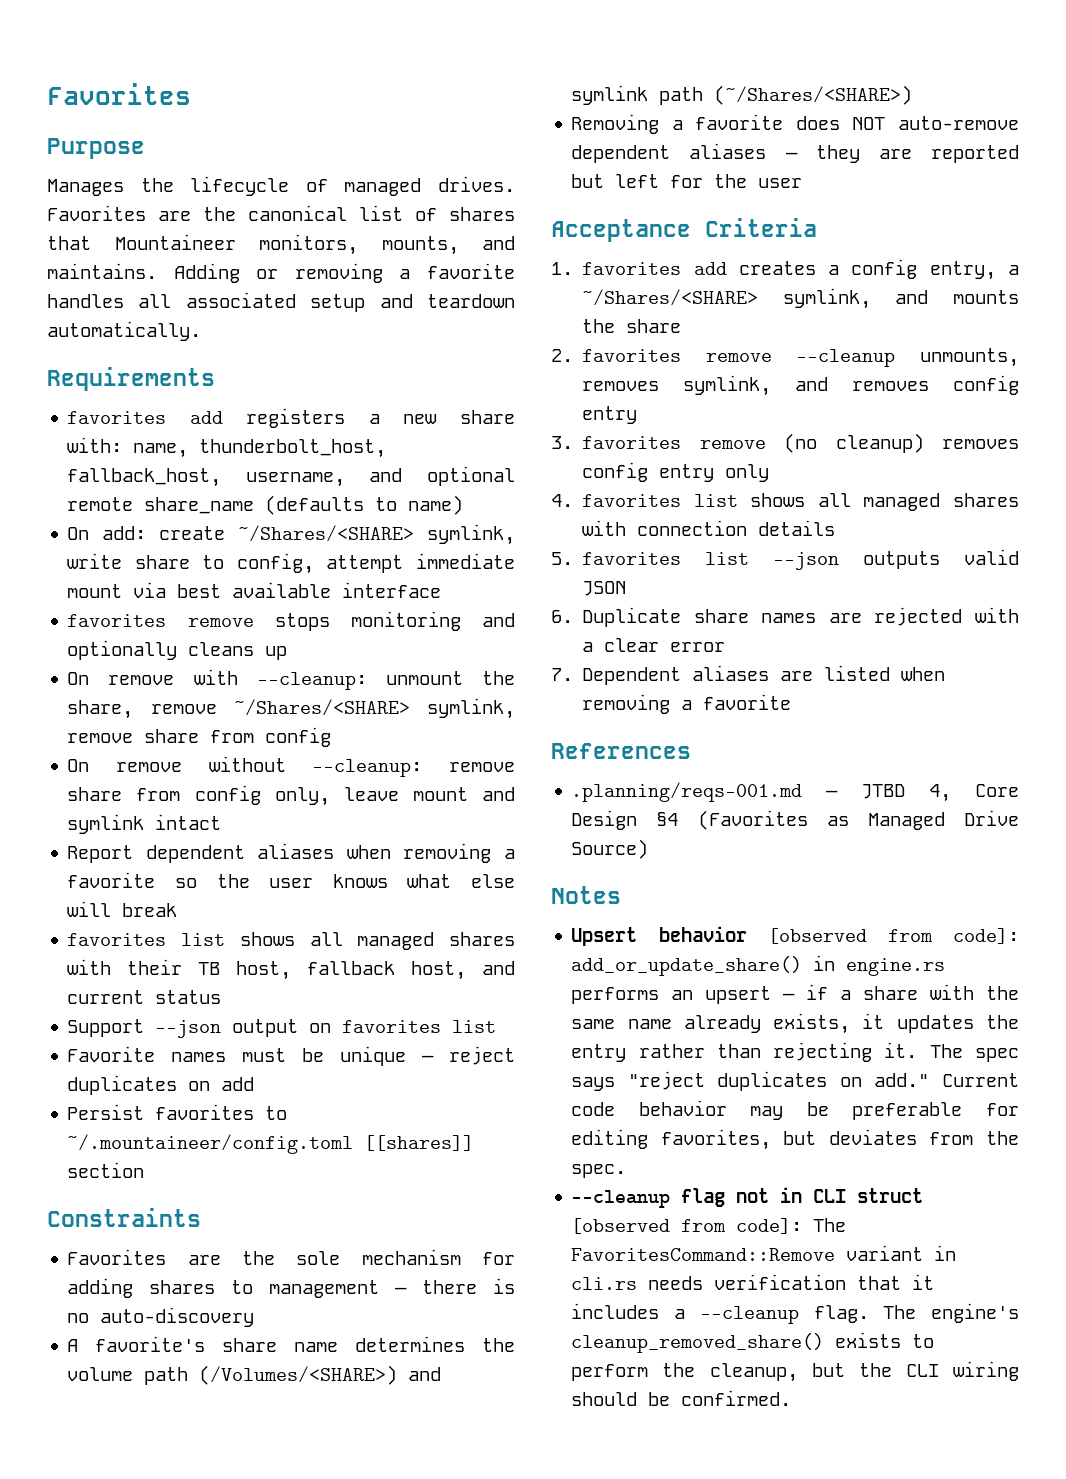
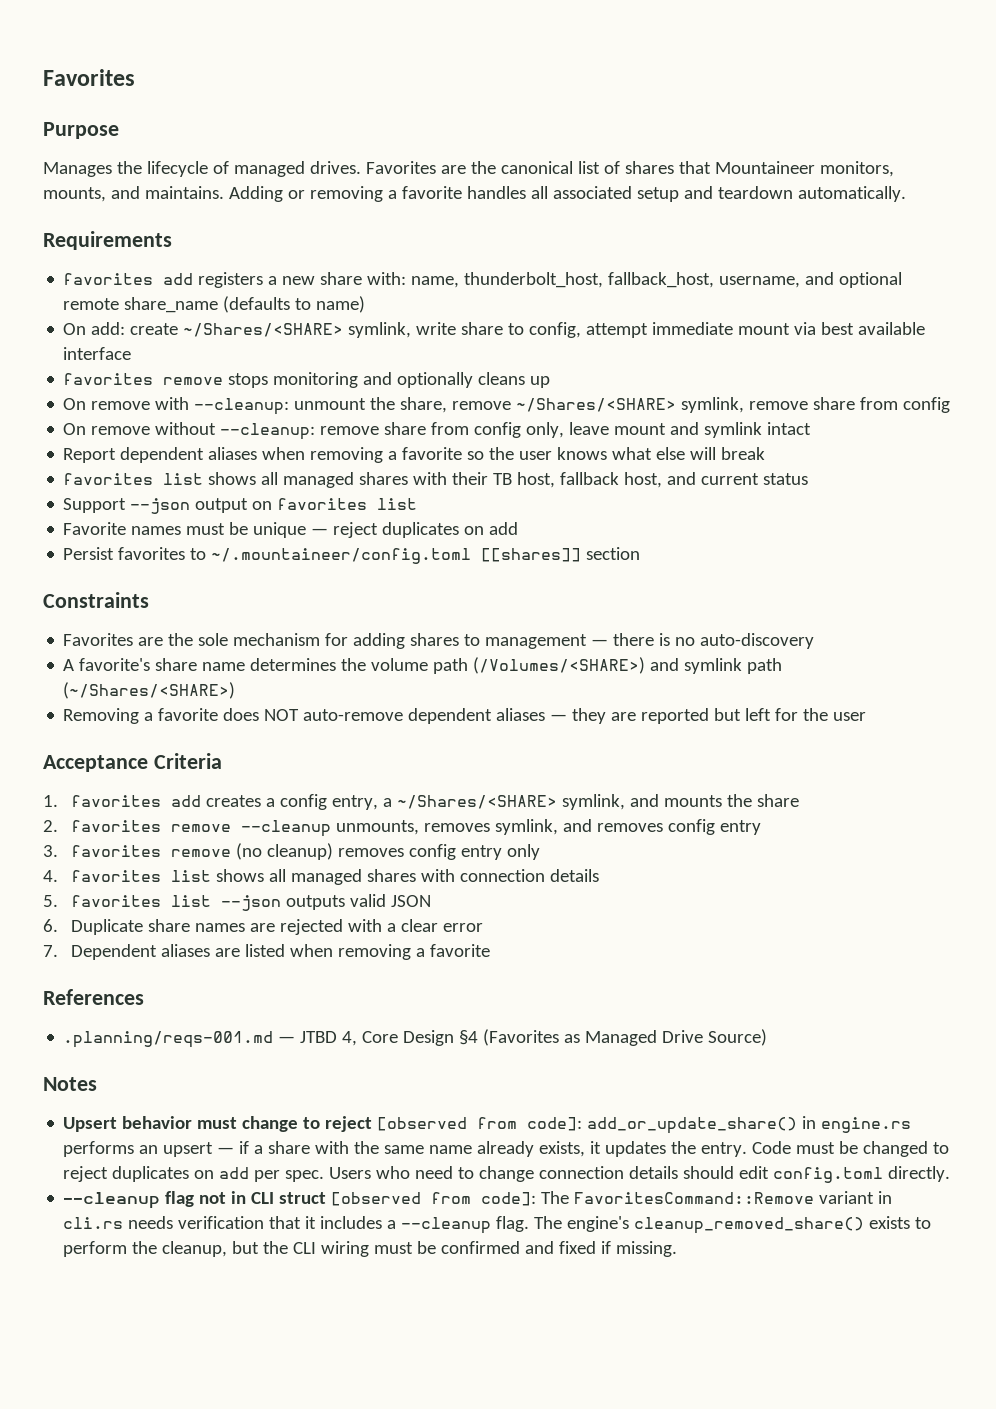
(747, 934) none -> [197,1116,373,1132] must change to reject
[571,1042,1019,1062] [571,1071,1019,1091] [571,1100,1019,1120] [571,1129,1019,1150] [571,1164,627,1178] entry rather than rejecting it. The spec says "reject duplicates on add." Current code behavior may be preferable for editing favorites, but deviates from the spec. -> [701,1141,950,1157] [63,1166,951,1183] entry. Code must be changed to reject duplicates on add per spec. Users who need to change connection details should edit config.toml directly.
[571,1390,792,1406] should be confirmed. -> [374,1241,678,1257] must be confirmed and fixed if missing.

